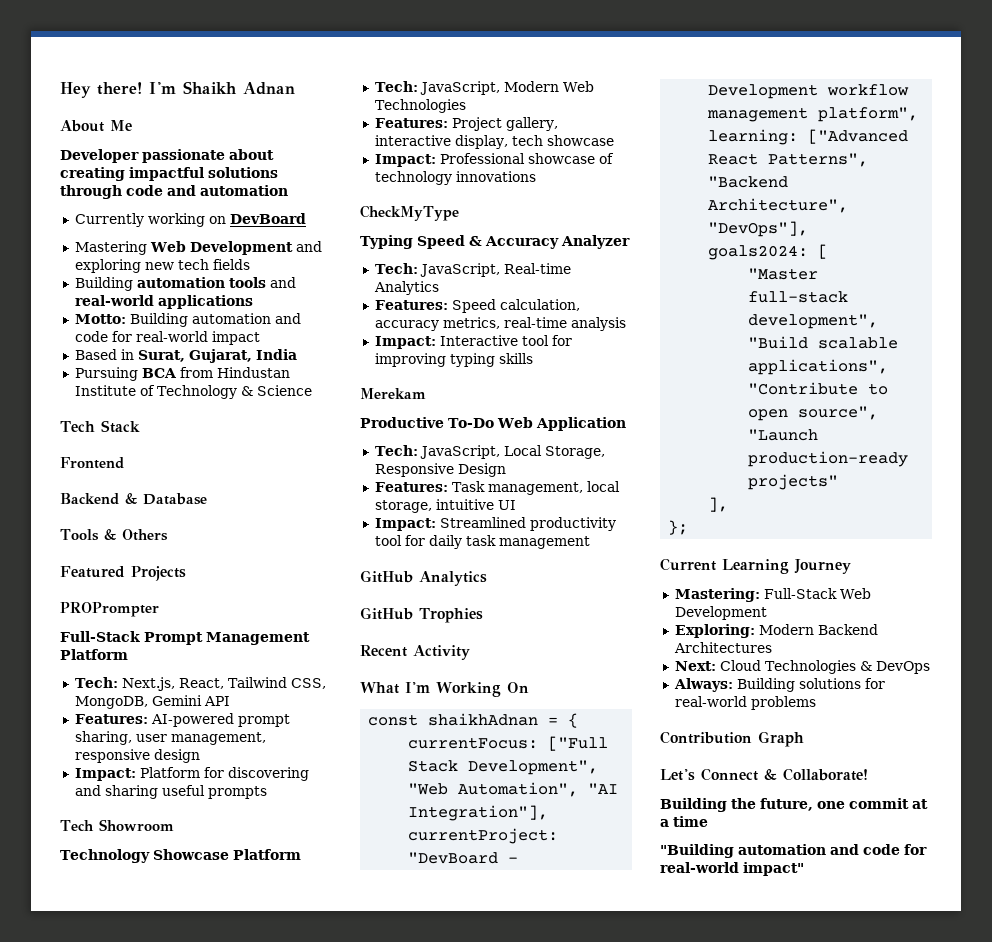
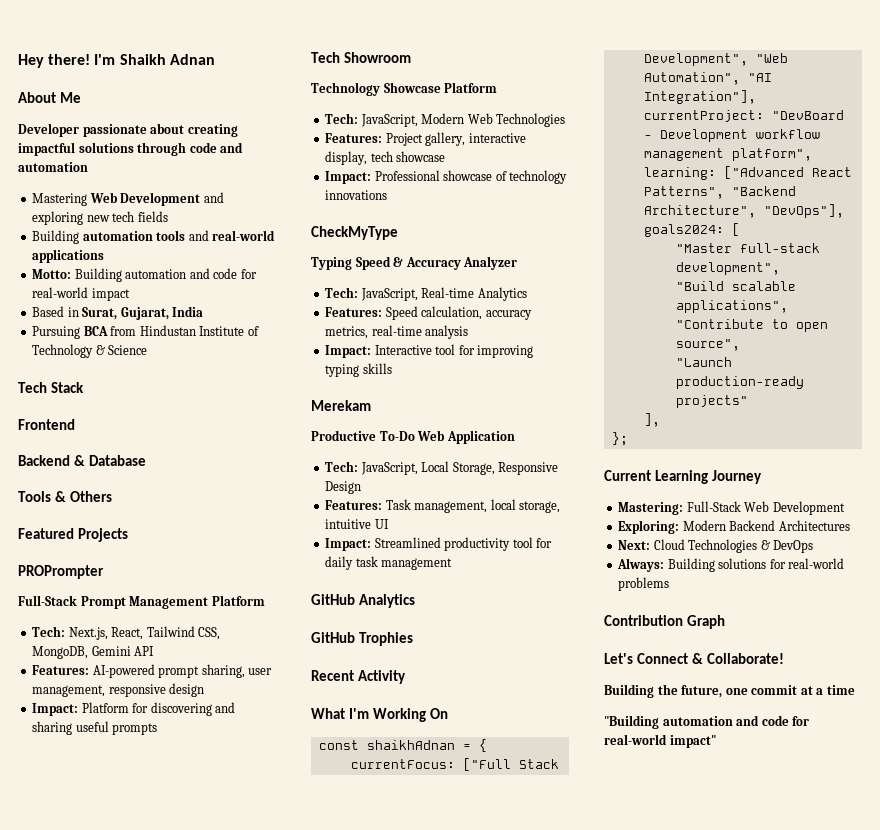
[74,213,306,227] // Currently working on DevBoard -> (88, 167) none

